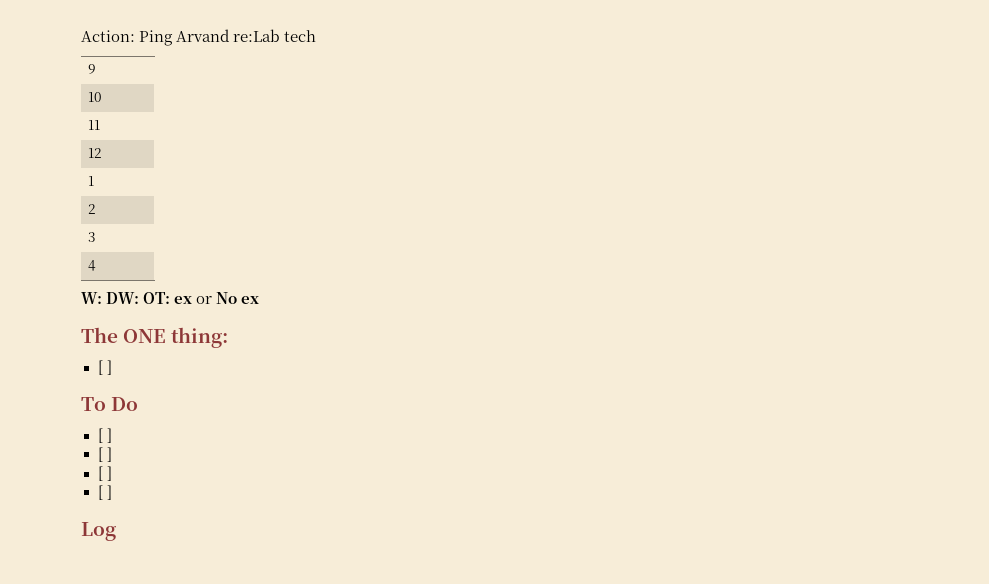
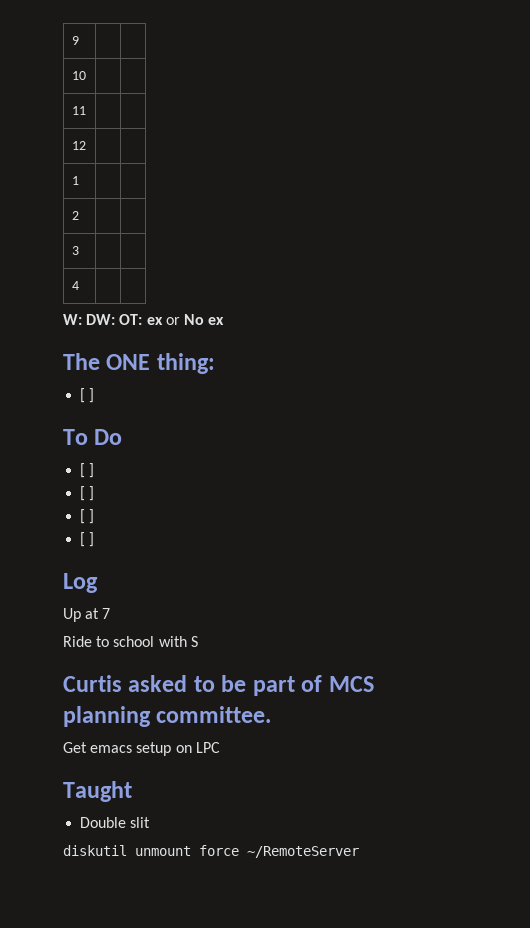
[81,29,317,46] Action: Ping Arvand re:Lab tech // -> (71, 40) none
(116, 531) none -> [63,608,111,622] [63,636,198,647] [63,675,374,696] [63,706,272,727] [63,742,220,756] [63,781,132,802] [80,817,151,828] [63,845,359,858] // Up at 7 // Ride to school with S // Curtis asked to be part of MCS planning committee. // Get emacs setup on LPC // Taught // Double slit // diskutil unmount force ~/RemoteServer

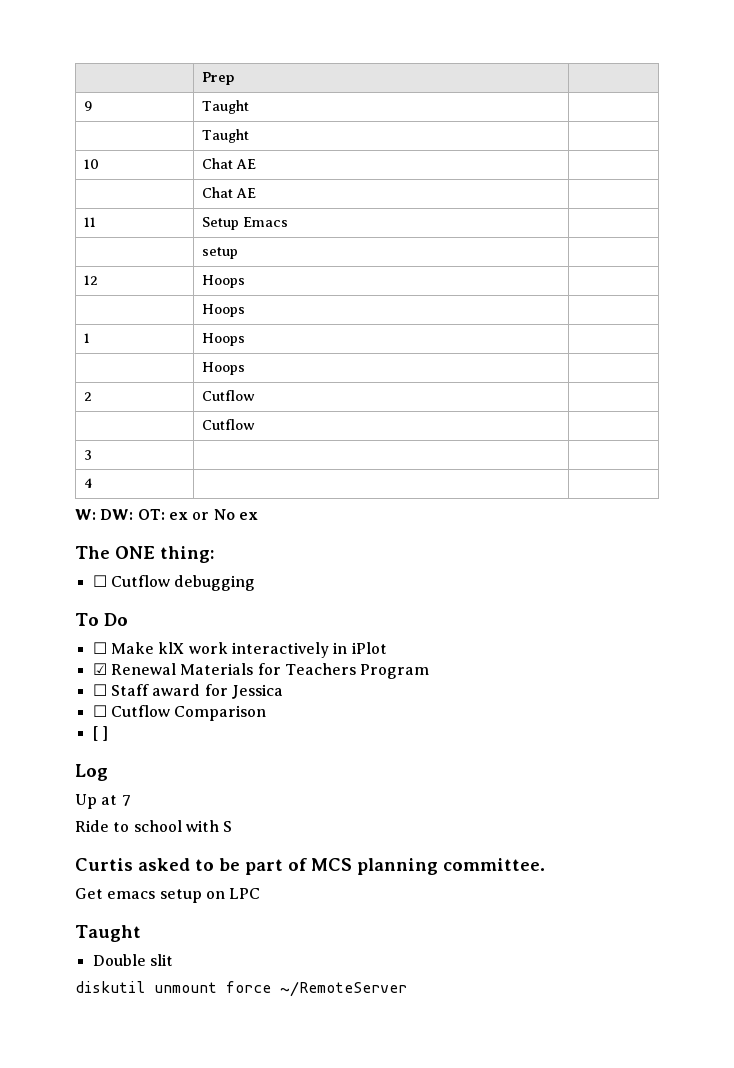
(71, 40) none -> [201,72,234,85] | Prep | //
(79, 40) none -> [201,100,249,114] [201,129,249,143] Taught | // | Taught
[71,106,86,115] | // 11 | -> [201,158,256,169] [201,187,256,198] [83,217,96,227] [201,217,288,230] [201,247,238,259] Chat AE | // | Chat AE | // 11 | Setup Emacs | // | setup
[71,176,79,185] | // 1 | -> [201,275,245,288] [201,304,245,317] [83,333,90,343] [201,333,245,346] [201,362,245,375] Hoops | // | Hoops | // 1 | Hoops | // | Hoops
(79, 215) none -> [201,390,255,401] [201,419,255,430] Cutflow | // | Cutflow
[80,388,95,403] [ ] -> [92,575,256,591] ☐ Cutflow debugging
[80,463,95,478] [80,486,95,501] [80,509,95,524] [ ] // [ ] // [ ] -> [92,642,387,658] [92,663,430,679] [92,684,283,699] [92,705,267,721] ☐ Make klX work interactively in iPlot // ☑ Renewal Materials for Teachers Program // ☐ Staff award for Jessica // ☐ Cutflow Comparison

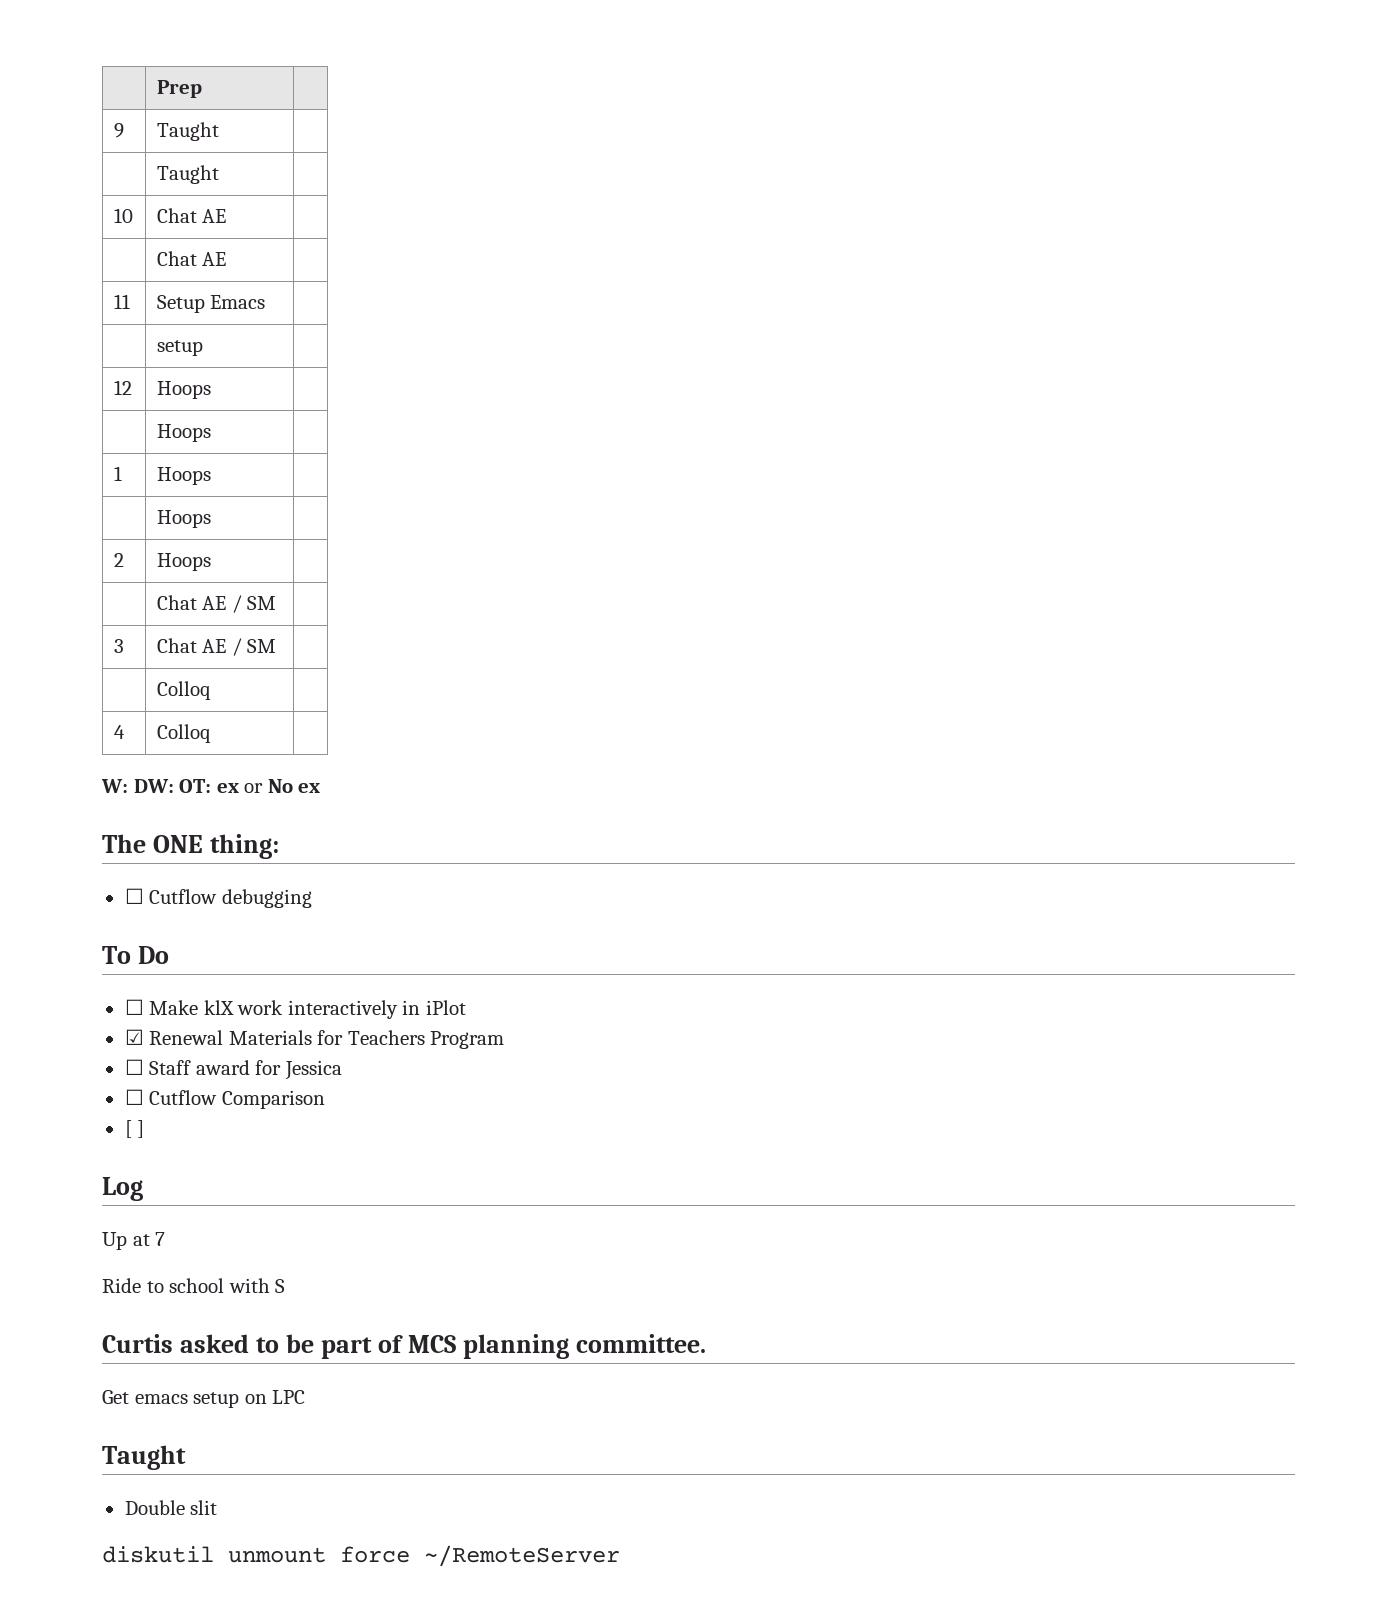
[201,390,255,401] [201,419,255,430] [83,450,92,460] Cutflow | // | Cutflow | // 3 | -> [156,553,211,571] [156,595,277,613] [113,639,124,653] [156,638,277,656] [156,681,211,700] Hoops | // | Chat AE / SM | // 3 | Chat AE / SM | // | Colloq
(93, 483) none -> [156,724,211,743] Colloq

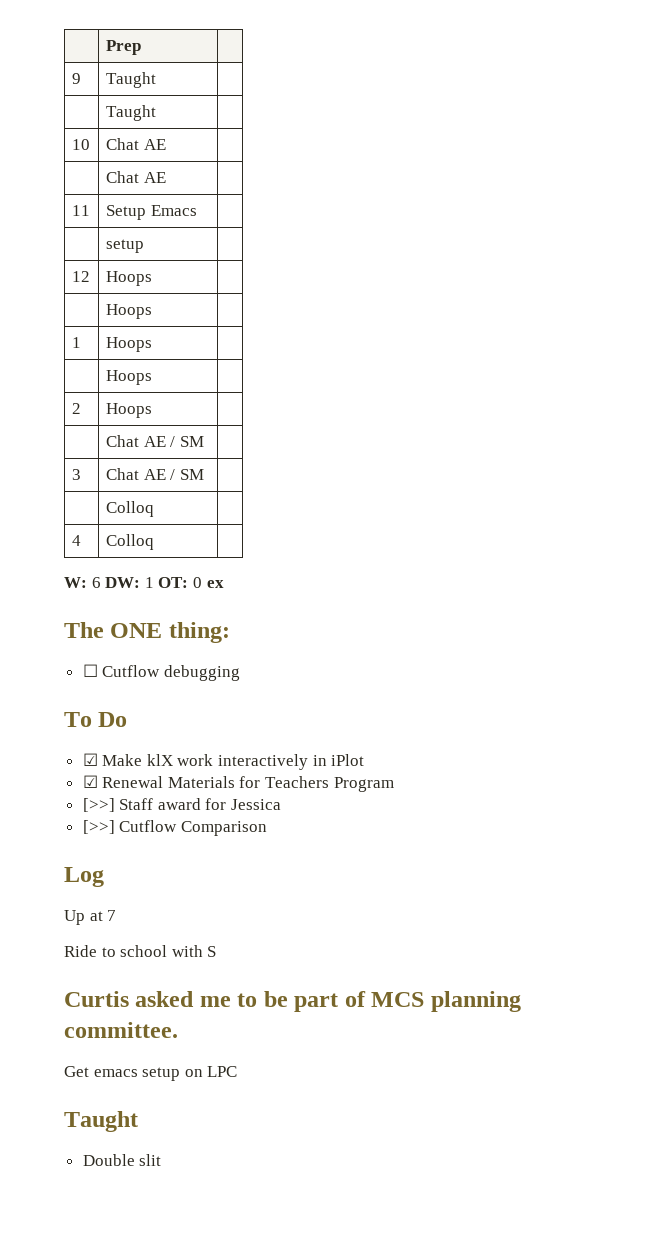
[133,779,293,793] DW: OT: ex or No -> [91,577,202,588] 6 DW: 1 OT: 0
[124,999,144,1015] ☐ -> [82,753,98,766] ☑
[124,1059,144,1075] ☐ -> [82,798,115,812] [>>]
[124,1089,144,1105] ☐ -> [82,820,115,834] [>>]
[124,1120,145,1138] // [ ] -> (267, 828) none
(250, 1343) none -> [199,996,231,1007] me
[102,1545,620,1567] // diskutil unmount force ~/RemoteServer -> (162, 1160) none

